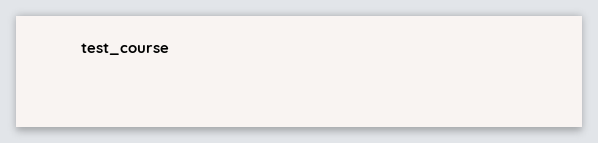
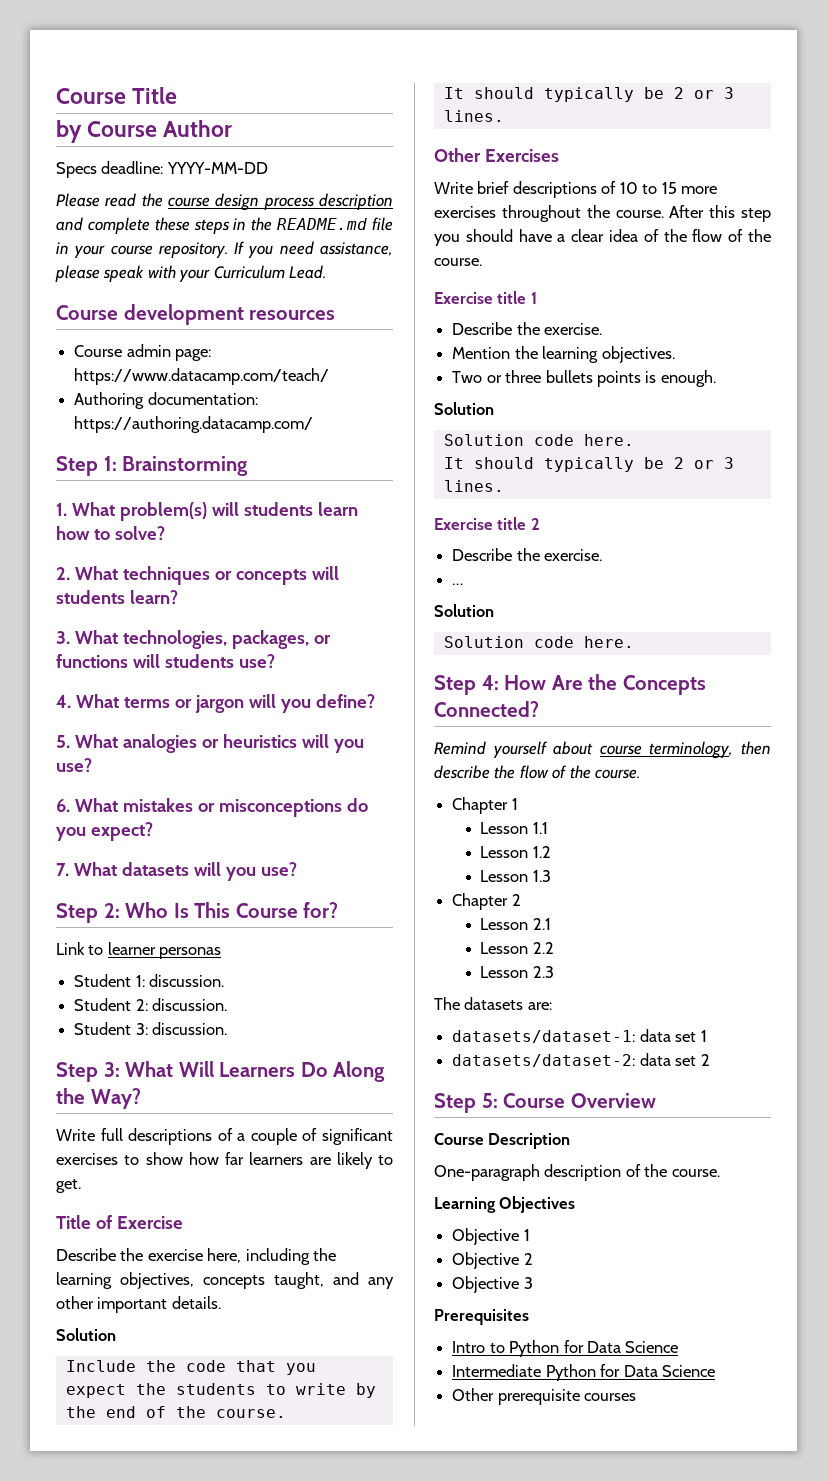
[81,43,169,55] test_course -> [56,87,178,104] [56,120,233,143] [56,161,268,178] [56,193,393,211] [56,217,393,234] [56,241,393,258] [55,265,327,282] [56,304,336,325] [74,344,212,361] [74,368,330,385] [74,392,258,409] [74,416,314,433] [56,456,249,476] [56,502,358,521] [56,526,165,540] [56,566,339,585] [56,590,178,604] [56,630,331,649] [56,654,275,668] [56,694,375,713] [56,734,364,753] [56,758,92,772] [56,798,368,817] [56,822,153,841] [56,862,297,881] [56,902,339,923] [56,942,222,959] [74,974,225,987] [74,998,228,1011] [74,1022,228,1035] [56,1061,386,1082] [56,1088,141,1109] [56,1128,393,1145] [56,1152,393,1169] [56,1179,81,1193] [56,1215,183,1229] [56,1248,337,1265] [56,1272,394,1289] [56,1296,221,1313] [56,1328,116,1341] [65,1360,316,1375] [65,1383,376,1398] [65,1406,286,1418] [443,87,734,102] [443,110,504,122] [434,148,559,162] [434,181,718,198] [434,205,771,222] [434,229,771,246] [434,258,482,266] [434,291,537,304] [452,322,603,335] [452,346,675,363] [452,370,716,387] [434,402,494,415] [443,434,634,446] [443,457,734,472] [443,480,504,492] [434,517,540,530] [452,548,603,561] [452,583,464,585] [434,604,494,617] [443,636,634,648] [434,674,706,695] [434,701,539,717] [434,741,771,759] [434,765,641,779] [452,797,518,814] [480,822,548,834] [480,846,551,858] [480,870,551,882] [452,893,521,910] [480,918,551,930] [480,942,554,954] [480,966,554,978] [434,997,552,1010] [452,1029,707,1043] [452,1053,710,1067] [434,1093,656,1113] [434,1133,571,1149] [434,1164,720,1181] [434,1196,576,1213] [452,1228,530,1245] [452,1252,533,1269] [452,1276,533,1293] [434,1309,529,1325] [452,1340,679,1357] [452,1364,715,1381] [452,1388,637,1405] Course Title // by Course Author // Specs deadline: YYYY-MM-DD // Please read the course design process description and complete these steps in the README.md file in your course repository. If you need assistance, please speak with your Curriculum Lead. // Course development resources // Course admin page: https://www.datacamp.com/teach/ // Authoring documentation: https://authoring.datacamp.com/ // Step 1: Brainstorming // 1. What problem(s) will students learn how to solve? // 2. What techniques or concepts will students learn? // 3. What technologies, packages, or functions will students use? // 4. What terms or jargon will you define? // 5. What analogies or heuristics will you use? // 6. What mistakes or misconceptions do you expect? // 7. What datasets will you use? // Step 2: Who Is This Course for? // Link to learner personas // Student 1: discussion. // Student 2: discussion. // Student 3: discussion. // Step 3: What Will Learners Do Along the Way? // Write full descriptions of a couple of significant exercises to show how far learners are likely to get. // Title of Exercise // Describe the exercise here, including the learning objectives, concepts taught, and any other important details. // Solution // Include the code that you expect the students to write by the end of the course. // It should typically be 2 or 3 lines. // Other Exercises // Write brief descriptions of 10 to 15 more exercises throughout the course. After this step you should have a clear idea of the flow of the course. // Exercise title 1 // Describe the exercise. // Mention the learning objectives. // Two or three bullets points is enough. // Solution // Solution code here. // It should typically be 2 or 3 lines. // Exercise title 2 // Describe the exercise. // … // Solution // Solution code here. // Step 4: How Are the Concepts Connected? // Remind yourself about course terminology, then describe the flow of the course. // Chapter 1 // Lesson 1.1 // Lesson 1.2 // Lesson 1.3 // Chapter 2 // Lesson 2.1 // Lesson 2.2 // Lesson 2.3 // The datasets are: // datasets/dataset-1: data set 1 // datasets/dataset-2: data set 2 // Step 5: Course Overview // Course Description // One-paragraph description of the course. // Learning Objectives // Objective 1 // Objective 2 // Objective 3 // Prerequisites // Intro to Python for Data Science // Intermediate Python for Data Science // Other prerequisite courses

